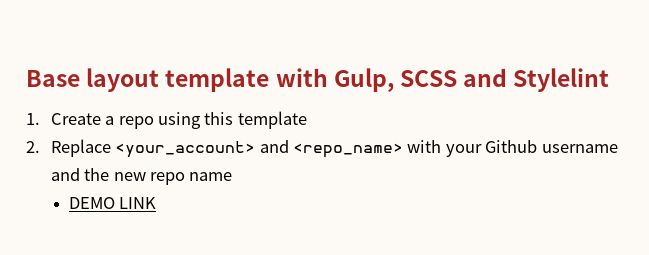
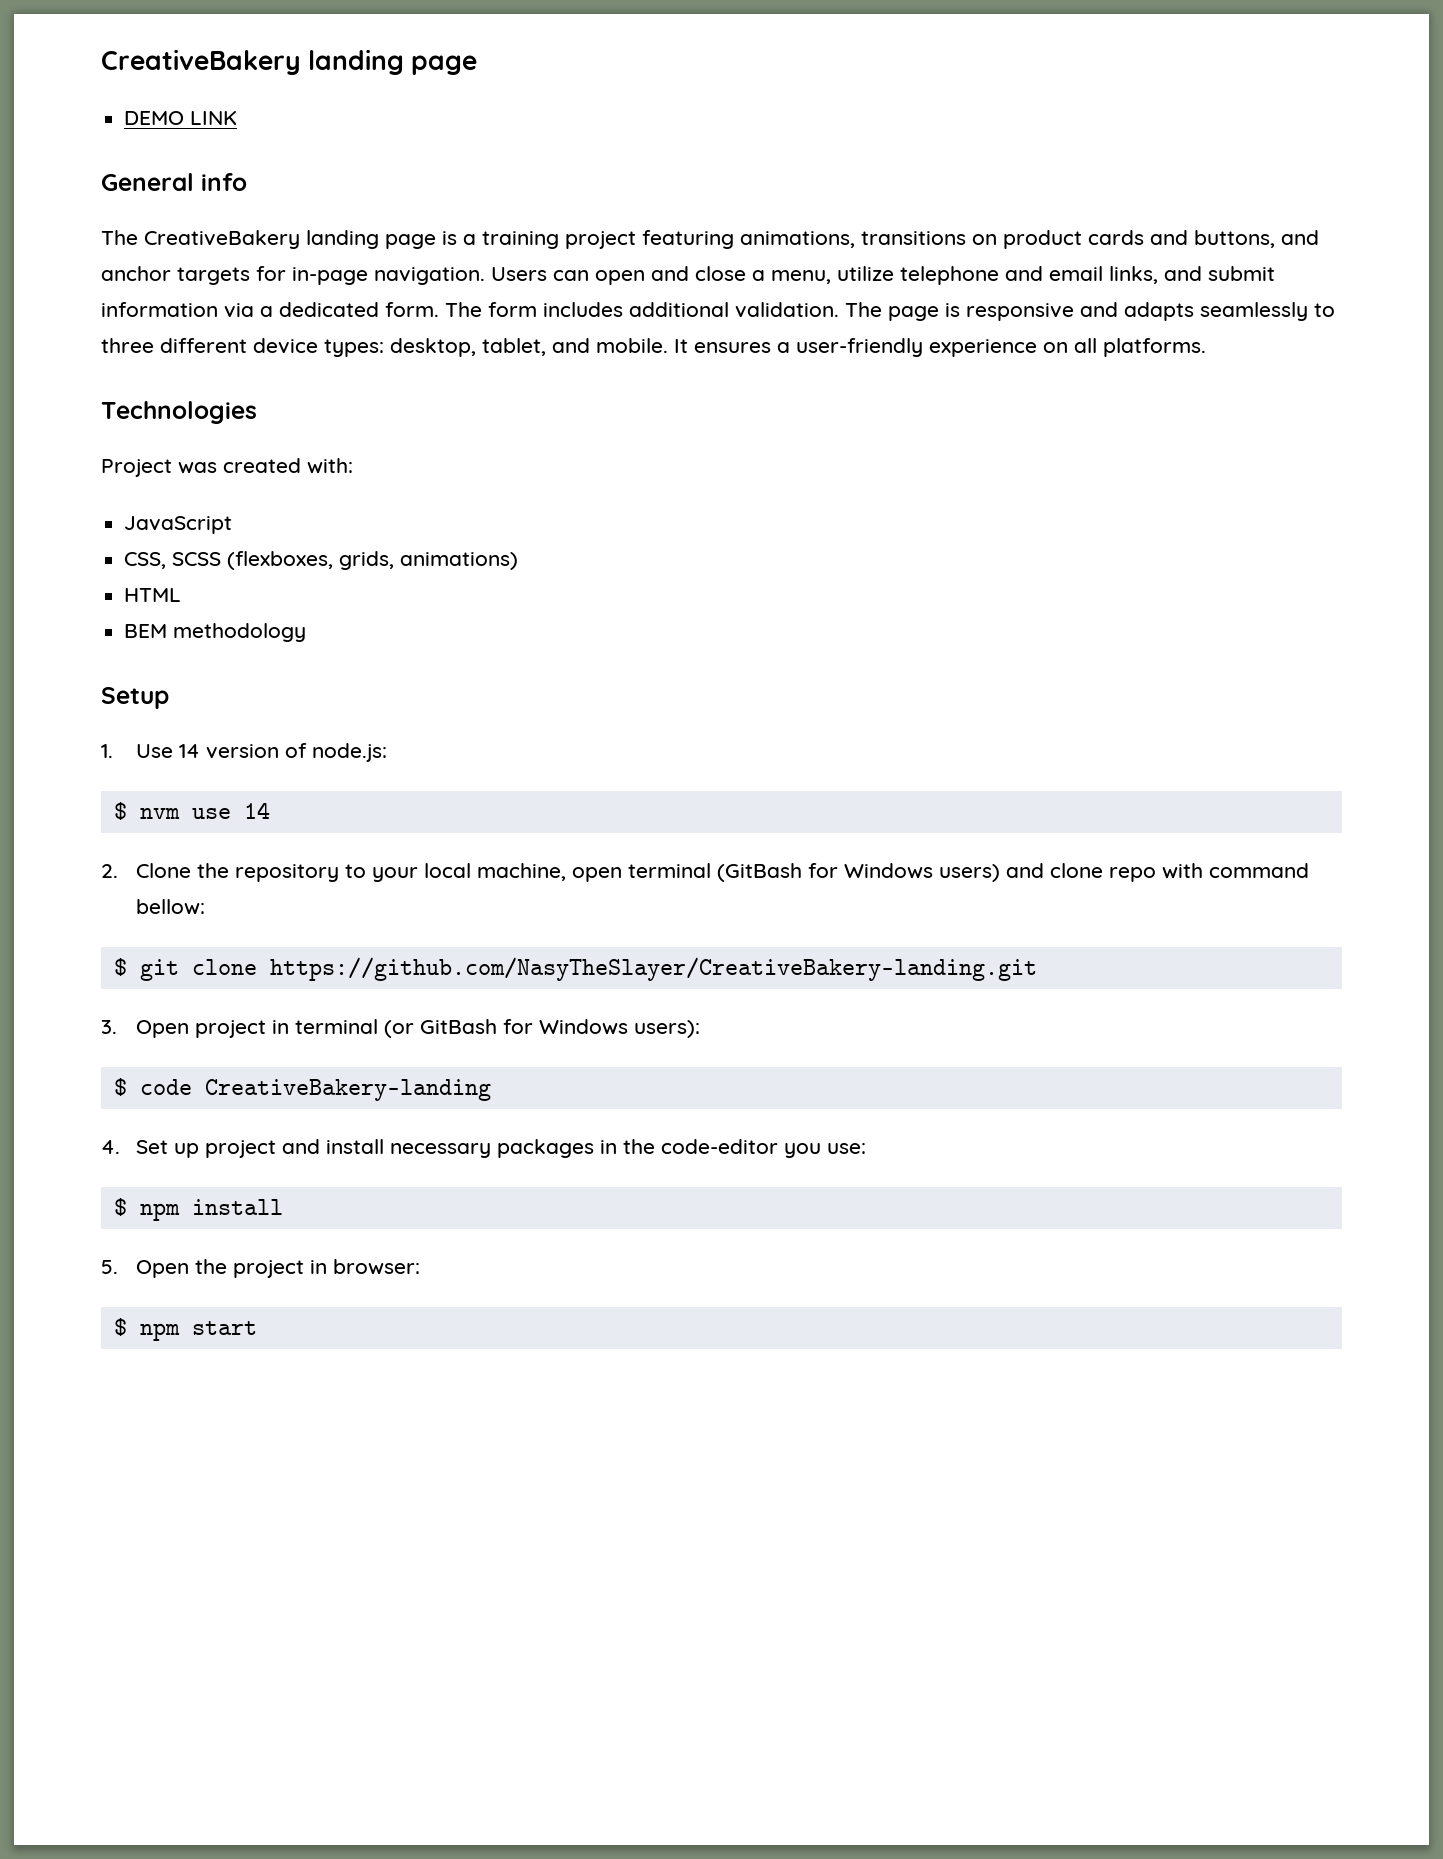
[26,68,610,92] [26,111,307,129] [26,139,618,158] [50,168,233,185] [68,197,157,209] Base layout template with Gulp, SCSS and Stylelint // 1. Create a repo using this template // 2. Replace <your_account> and <repo_name> with your Github username and the new repo name // DEMO LINK -> [101,49,478,75] [124,111,238,125] [101,173,247,191] [101,230,1319,249] [101,266,1275,285] [101,302,1335,321] [101,338,1206,357] [101,401,257,424] [101,458,353,477] [124,516,233,534] [124,551,519,570] [124,588,182,602] [124,623,307,642] [101,687,169,709] [101,743,388,762] [113,802,270,820] [101,863,1310,882] [136,899,206,915] [113,957,1037,981] [101,1019,701,1038] [113,1078,491,1101] [101,1139,867,1158] [113,1198,283,1221] [101,1259,421,1278] [113,1318,257,1341] CreativeBakery landing page // DEMO LINK // General info // The CreativeBakery landing page is a training project featuring animations, transitions on product cards and buttons, and anchor targets for in-page navigation. Users can open and close a menu, utilize telephone and email links, and submit information via a dedicated form. The form includes additional validation. The page is responsive and adapts seamlessly to three different device types: desktop, tablet, and mobile. It ensures a user-friendly experience on all platforms. // Technologies // Project was created with: // JavaScript // CSS, SCSS (flexboxes, grids, animations) // HTML // BEM methodology // Setup // 1. Use 14 version of node.js: // $ nvm use 14 // 2. Clone the repository to your local machine, open terminal (GitBash for Windows users) and clone repo with command bellow: // $ git clone https://github.com/NasyTheSlayer/CreativeBakery-landing.git // 3. Open project in terminal (or GitBash for Windows users): // $ code CreativeBakery-landing // 4. Set up project and install necessary packages in the code-editor you use: // $ npm install // 5. Open the project in browser: // $ npm start

